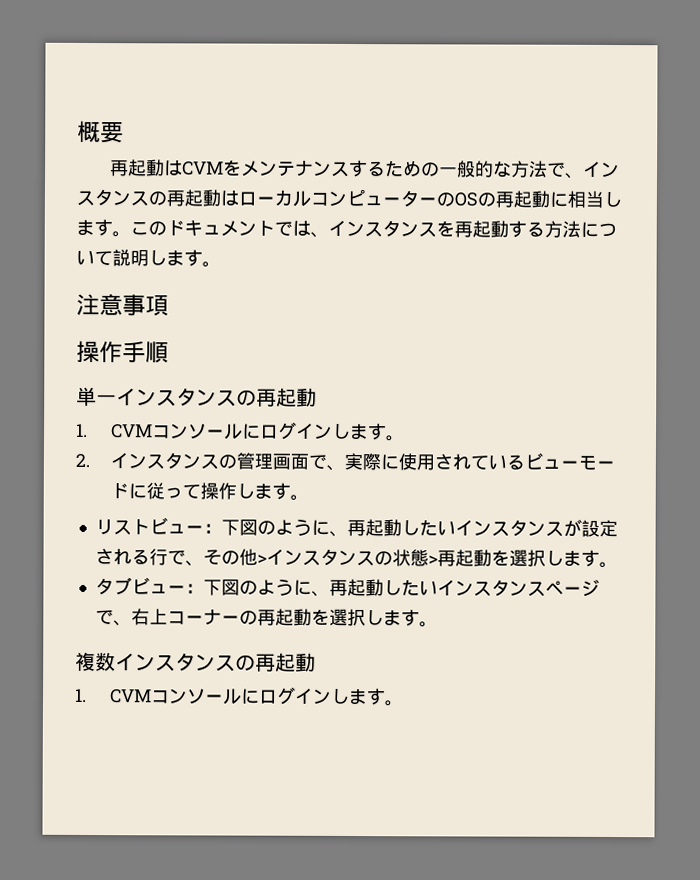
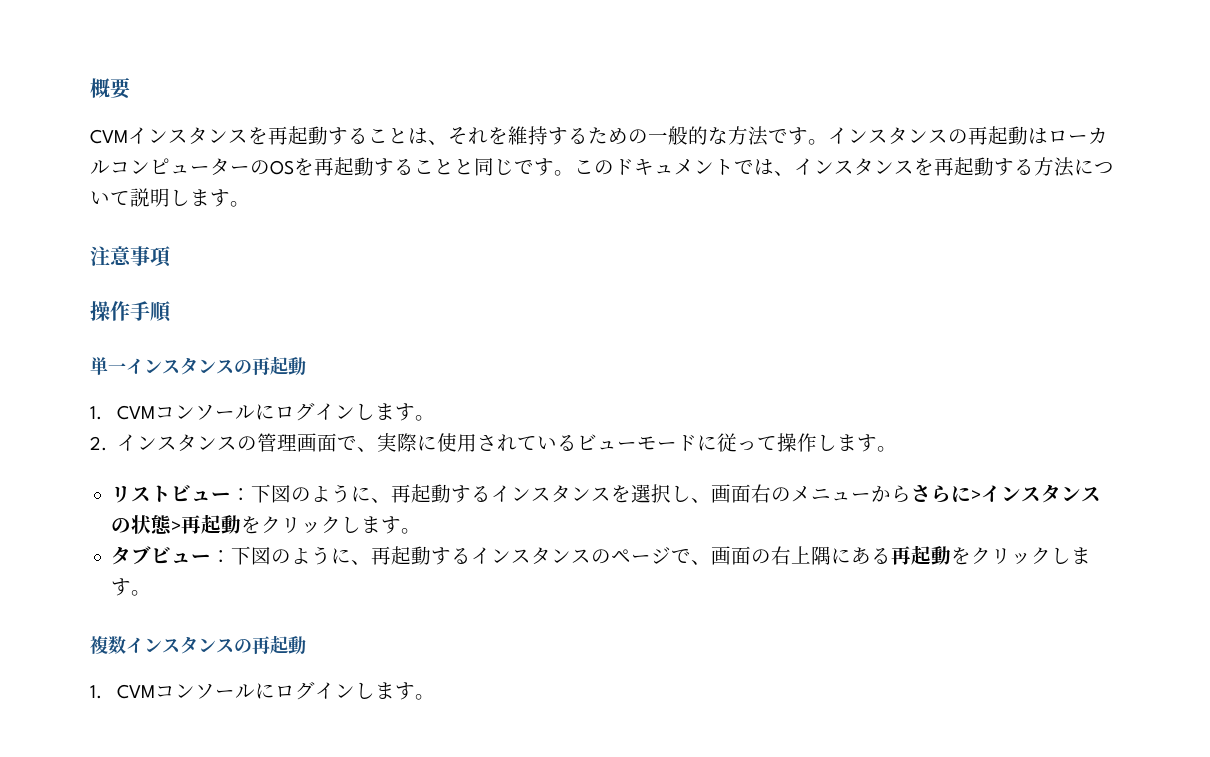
[109,159,350,177] 再起動はCVMをメンテナンス -> [90,126,548,145] CVMインスタンスを再起動することは、それを維持
[564,172,584,179] 、 -> [788,127,828,145] す。
[477,190,622,208] [76,219,95,236] の再起動に相当しま -> [294,157,534,176] を再起動することと同じで
[400,518,618,538] [94,548,258,567] したいインスタンスが設定される行で、その他 -> [451,484,972,503] するインスタンスを選択し、画面右のメニューからさらに
[508,549,546,567] 選択 -> [261,516,342,534] クリック
[382,579,546,597] したいインスタンス -> [431,547,612,565] するインスタンスの
[130,608,366,627] 右上コーナーの再起動を選択 -> [711,545,1052,565] 画面の右上隅にある再起動をクリック

